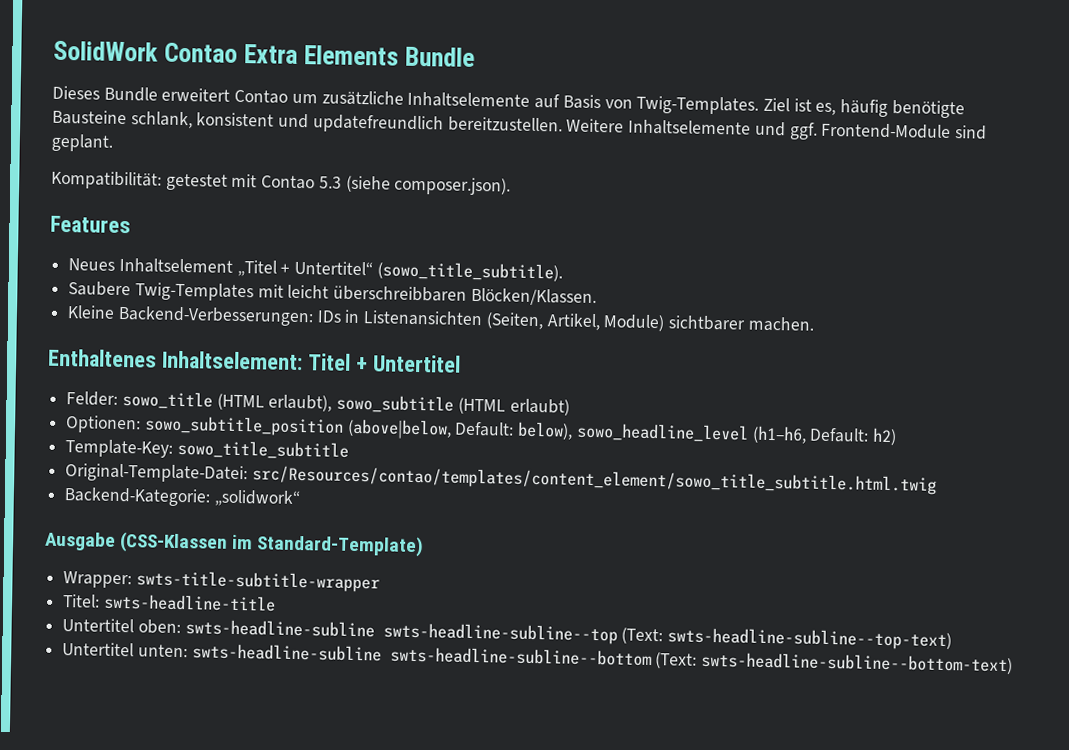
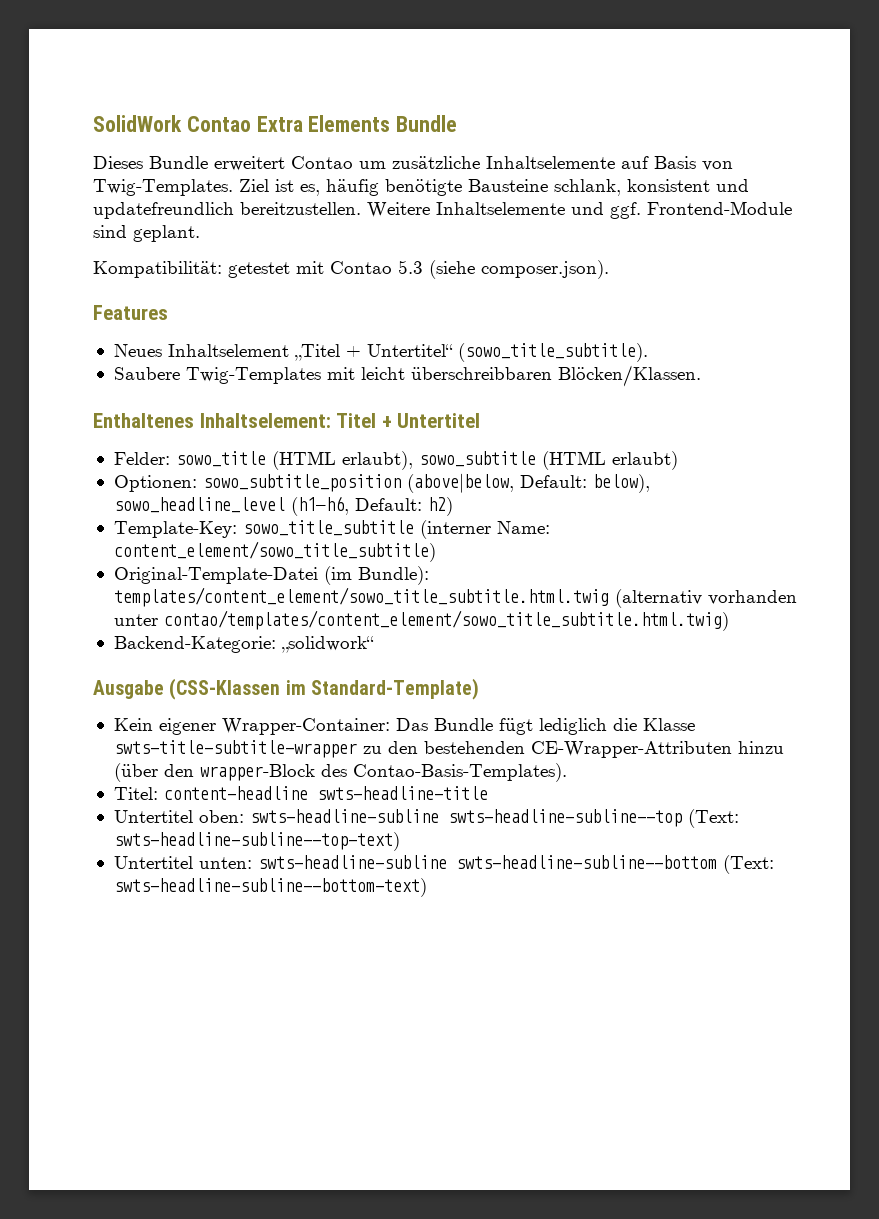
[67,305,815,332] // Kleine Backend-Verbesserungen: IDs in Listenansichten (Seiten, Artikel, Module) sichtbarer machen. -> (701, 376) none
[65,463,937,495] // Original-Template-Datei: src/Resources/contao/templates/content_element/sowo_title_subtitle.html.twig -> [419,520,550,539] [113,541,436,562] [113,566,429,585] [113,587,797,608] [113,610,729,631] (interner Name: content_element/sowo_title_subtitle) // Original-Template-Datei (im Bundle): templates/content_element/sowo_title_subtitle.html.twig (alternativ vorhanden unter contao/templates/content_element/sowo_title_subtitle.html.twig)
[63,570,380,593] Wrapper: swts-title-subtitle-wrapper -> [113,718,695,735] [113,740,784,758] [113,763,567,782] Kein eigener Wrapper-Container: Das Bundle fügt lediglich die Klasse swts-title-subtitle-wrapper zu den bestehenden CE-Wrapper-Attributen hinzu (über den wrapper-Block des Contao-Basis-Templates).
(101, 601) none -> [163,786,308,800] content-headline

